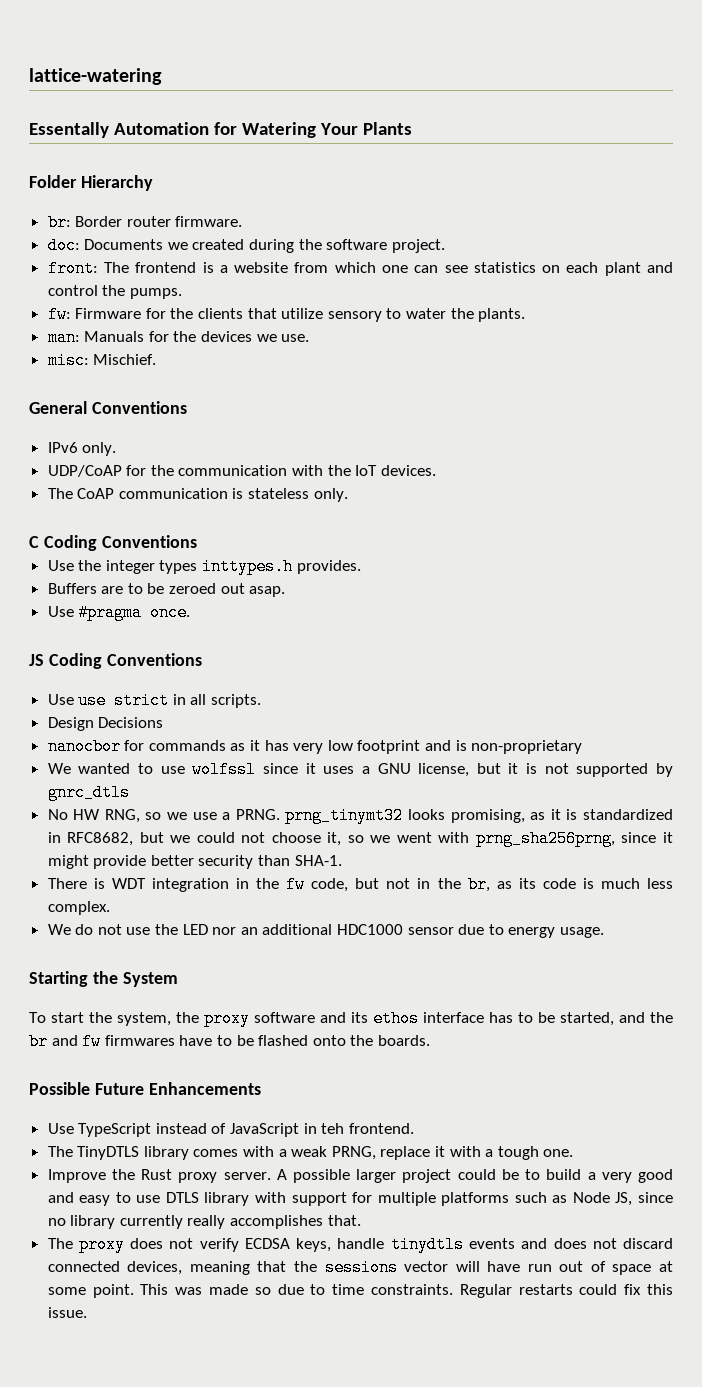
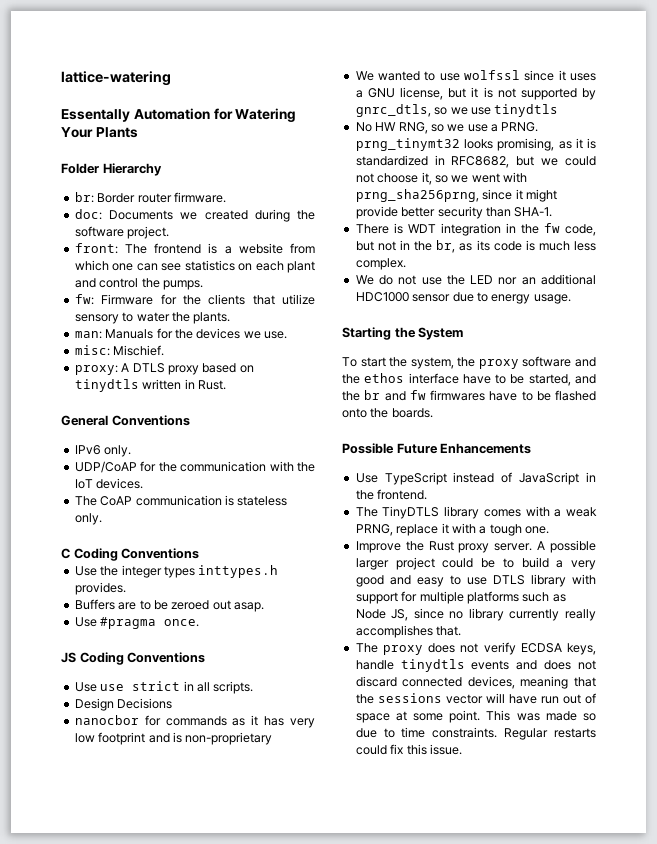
(157, 359) none -> [74,363,254,375] [74,379,226,392] // proxy: A DTLS proxy based on tinydtls written in Rust.
[47,784,130,801] gnrc_dtls -> [355,104,559,117] gnrc_dtls, so we use tinydtls
[351,1012,368,1023] its -> [342,374,360,384] the
[489,1012,513,1023] has -> [462,374,491,384] have
[321,1123,345,1134] teh -> [355,490,374,500] the

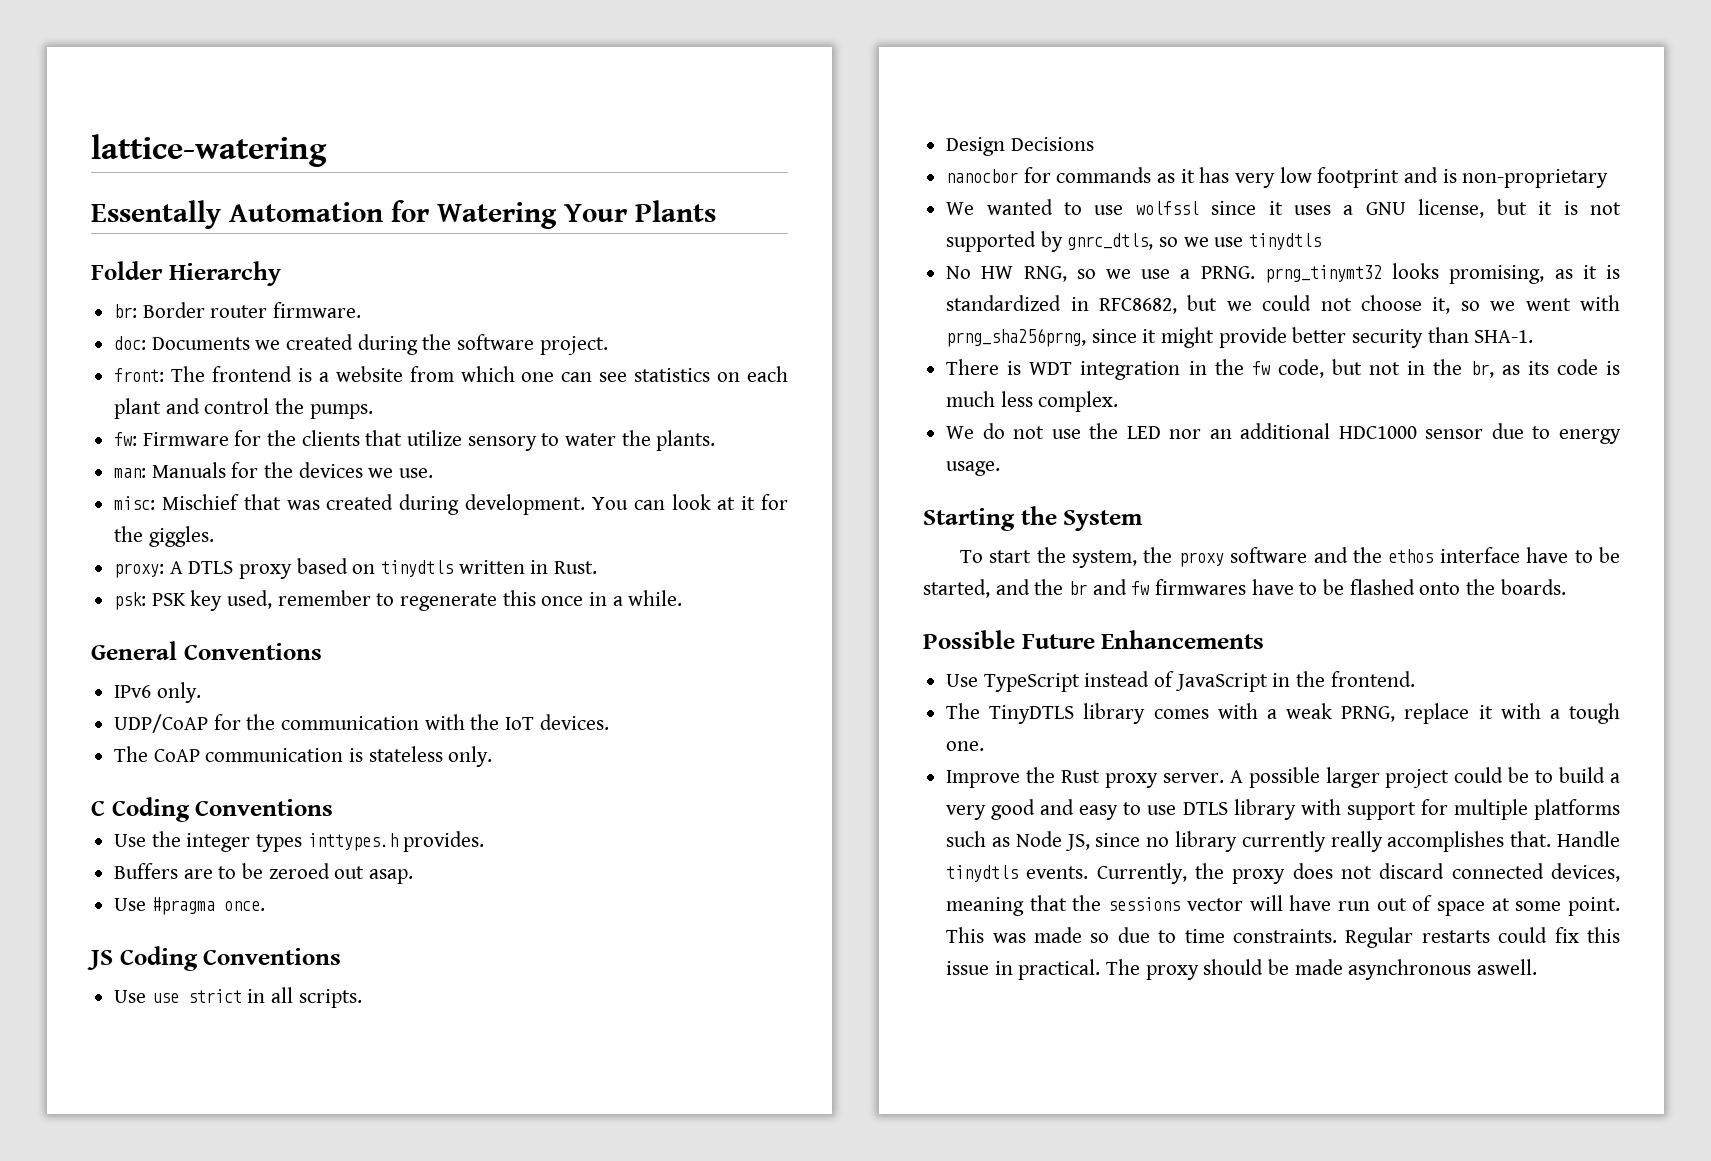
[113,345,165,356] Mischief. -> [161,494,789,515] [114,526,214,547] Mischief that was created during development. You can look at it for the giggles.
(226, 385) none -> [114,590,683,611] // psk: PSK key used, remember to regenerate this once in a while.
[355,642,596,655] [355,659,538,672] // The proxy does not verify ECDSA keys, handle tinydtls events and -> [1557,831,1620,847] [946,863,1286,884] Handle tinydtls events. Currently, the proxy
[429,744,462,755] issue. -> [946,959,1538,980] issue in practical. The proxy should be made asynchronous aswell.

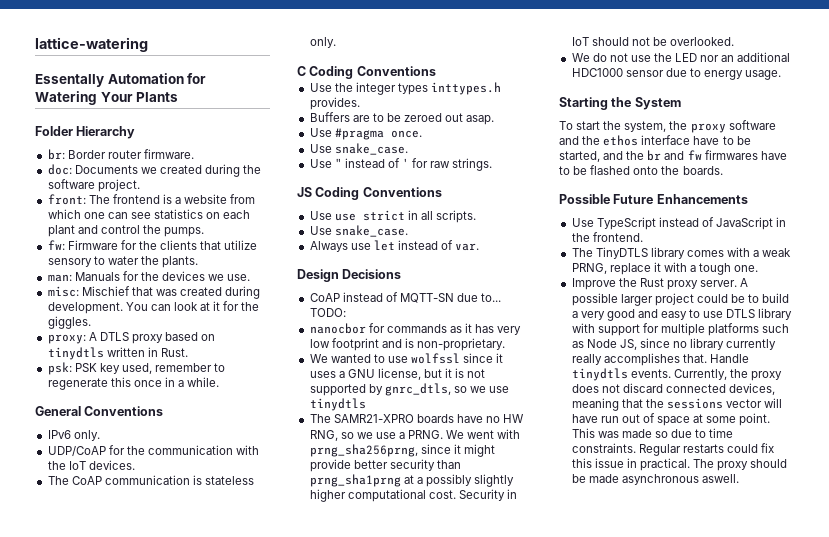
(265, 906) none -> [309,143,408,155] [309,158,493,171] // Use snake_case. // Use " instead of ' for raw strings.
[946,137,1094,156] Design Decisions -> [309,225,408,237] [309,240,480,252] [297,269,402,282] [309,292,502,303] [309,308,346,317] Use snake_case. // Always use let instead of var. // Design Decisions // CoAP instead of MQTT-SN due to... TODO:
[1462,169,1609,188] non-proprietary -> [417,338,506,351] non-proprietary.
[946,266,972,279] No -> [309,414,501,423] The SAMR21-XPRO boards have no
[1264,263,1621,284] [946,295,1516,314] prng_tinymt32 looks promising, as it is standardized in RFC8682, but we could not choose it, so we -> [446,430,465,439] We
[1474,330,1534,343] [946,359,1620,380] [946,391,1119,412] SHA-1. // There is WDT integration in the fw code, but not in the br, as its code is much less complex. -> [309,474,515,487] [309,489,518,502] [571,37,735,46] prng_sha1prng at a possibly slightly higher computational cost. Security in IoT should not be overlooked.

